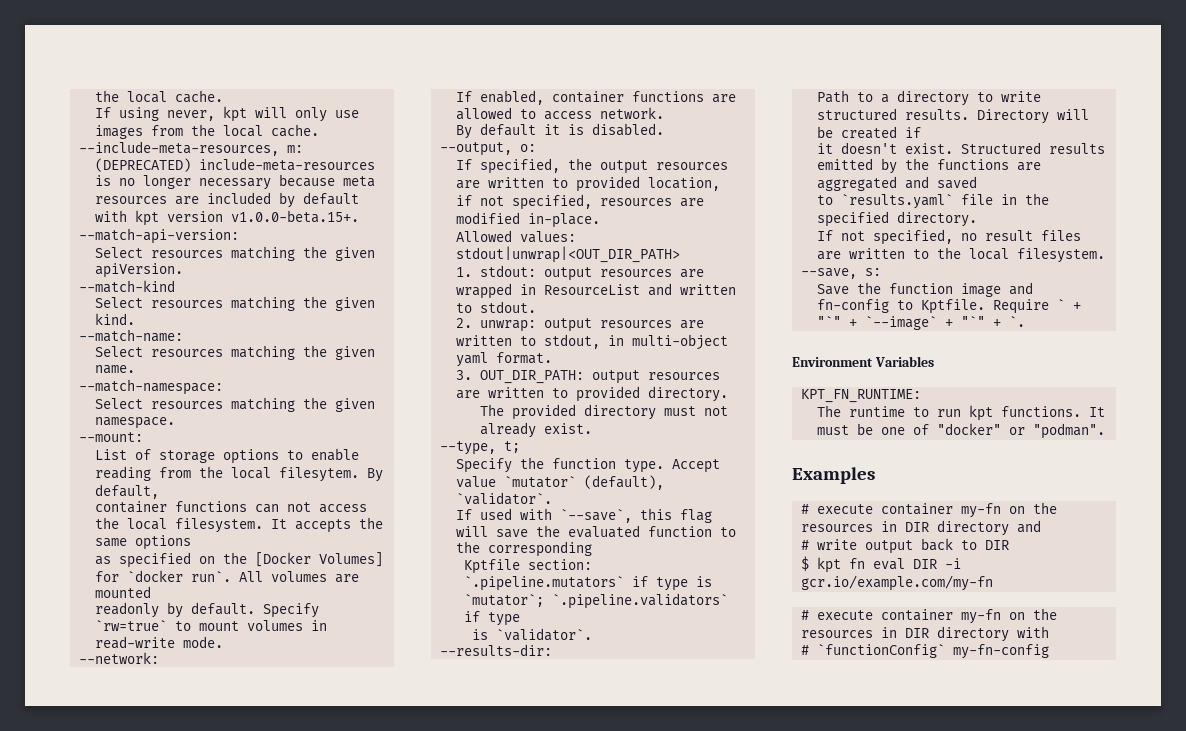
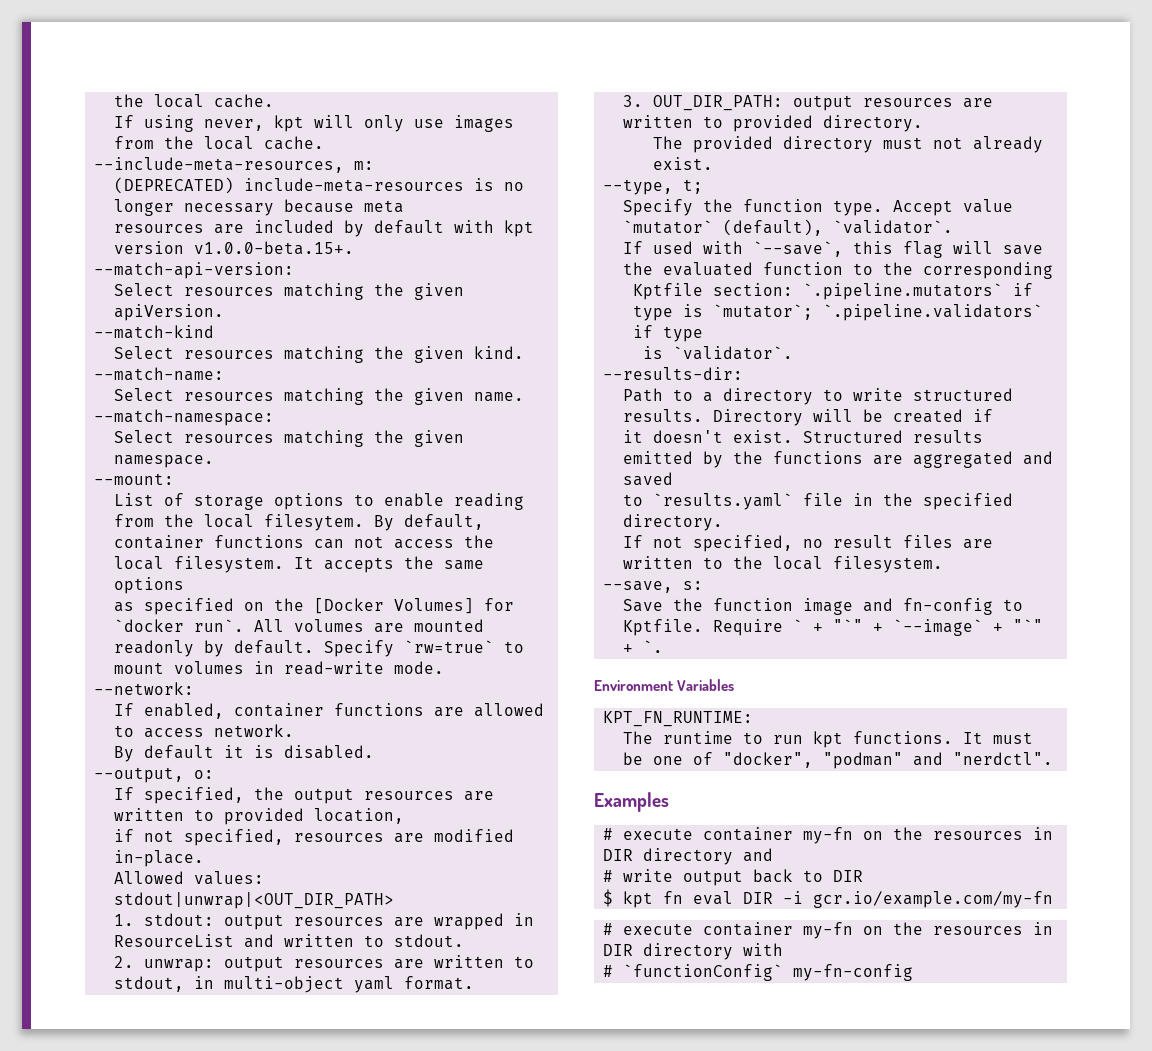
[936,423,1105,439] "docker" or "podman". -> [723,752,1053,769] "docker", "podman" and "nerdctl".

